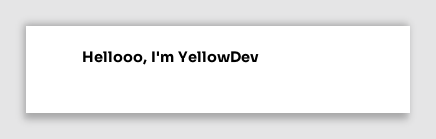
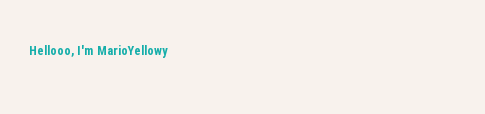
[177,51,259,63] YellowDev -> [96,45,168,58] MarioYellowy

